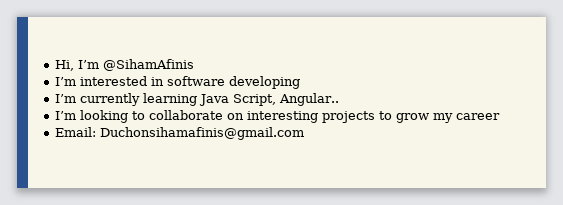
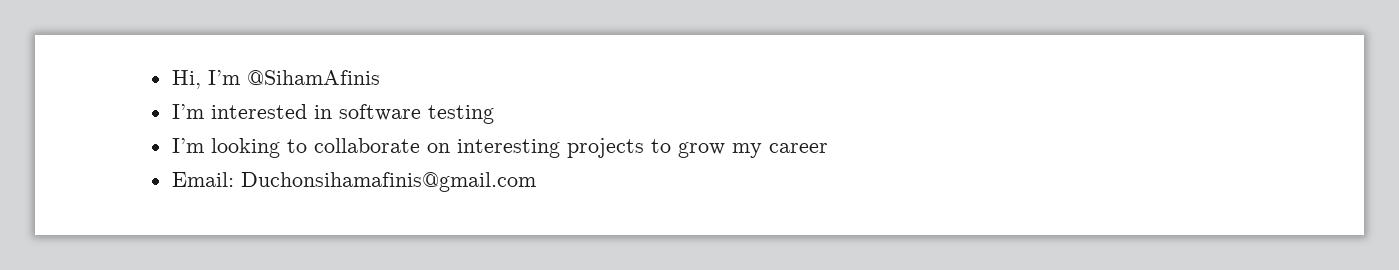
[228,76,300,89] [54,93,339,106] developing // I’m currently learning Java Script, Angular.. -> [427,105,494,124] testing

